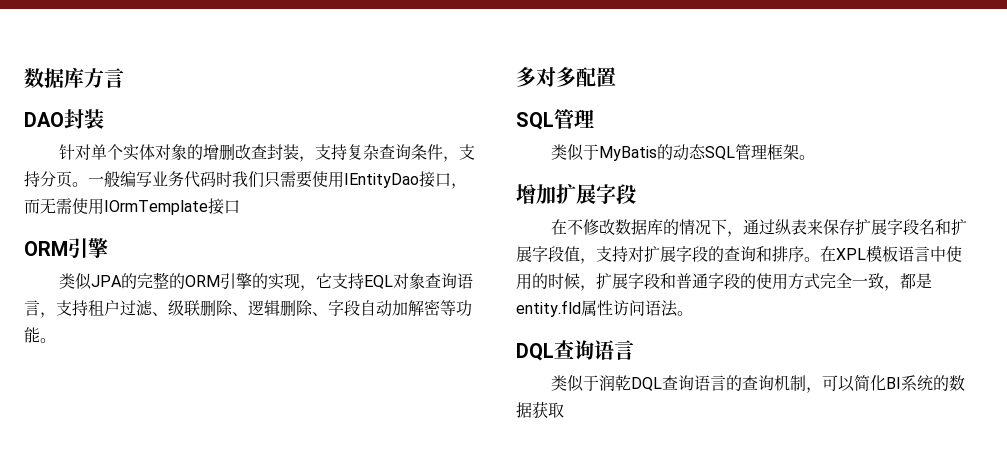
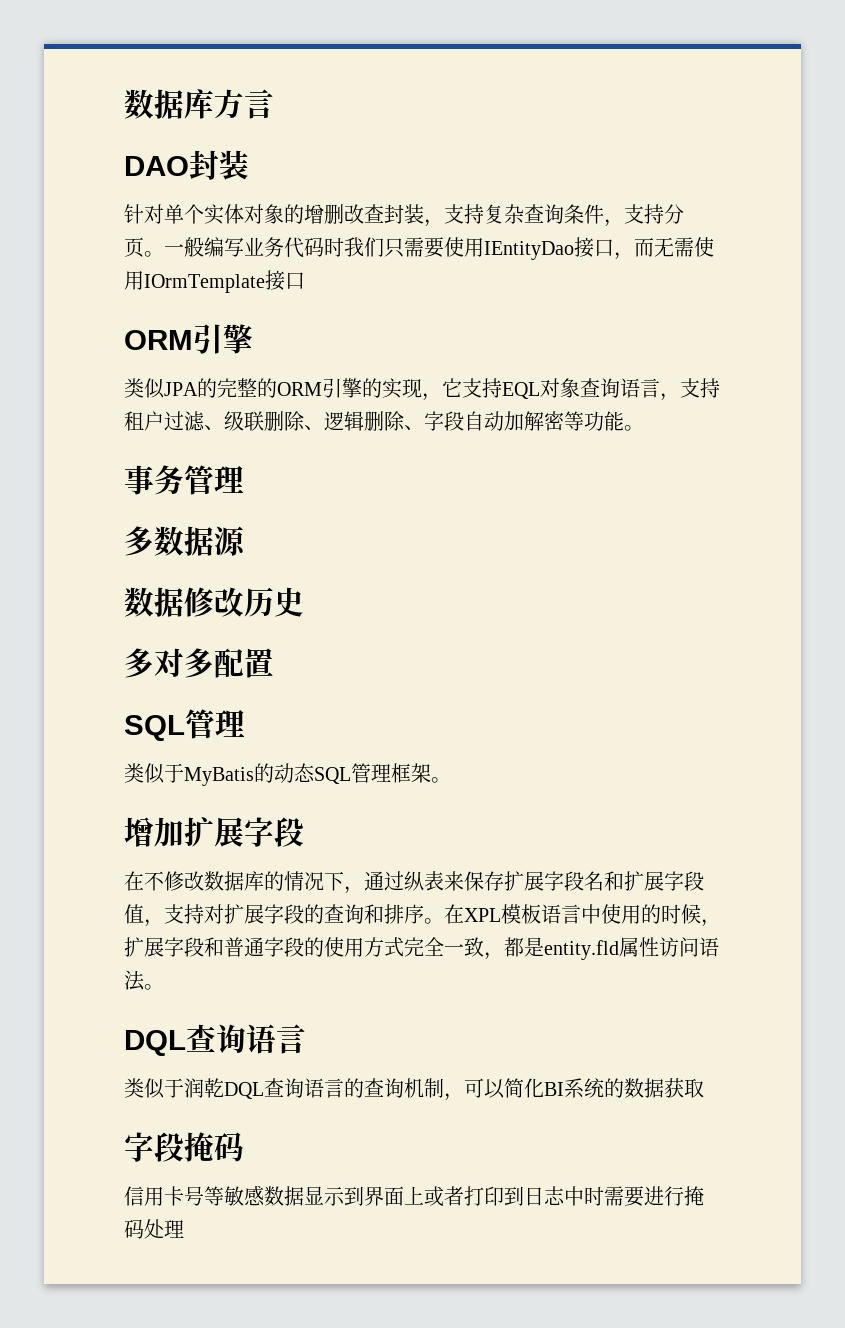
(56, 340) none -> [124,465,244,495] [124,526,246,556] [124,587,304,617] // 事务管理 // 多数据源 // 数据修改历史
(564, 410) none -> [124,1132,244,1162] [124,1185,704,1207] [124,1219,184,1239] // 字段掩码 // 信用卡号等敏感数据显示到界面上或者打印到日志中时需要进行掩码处理

